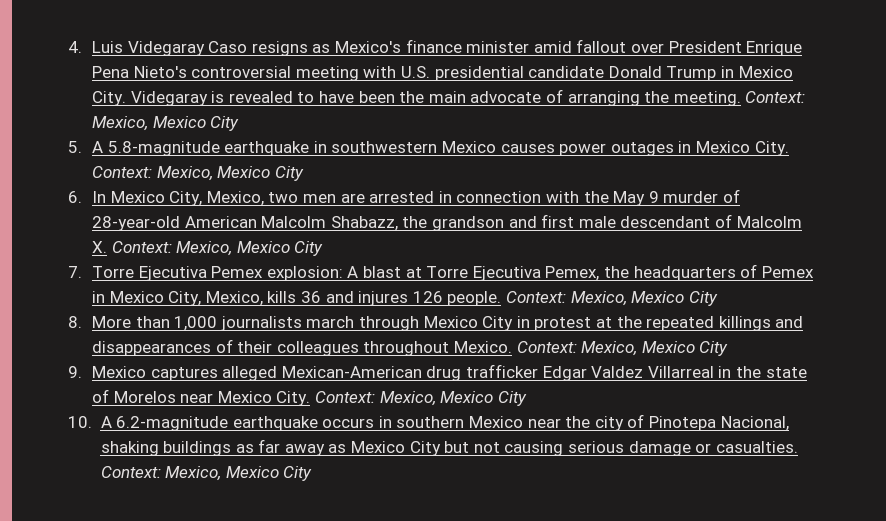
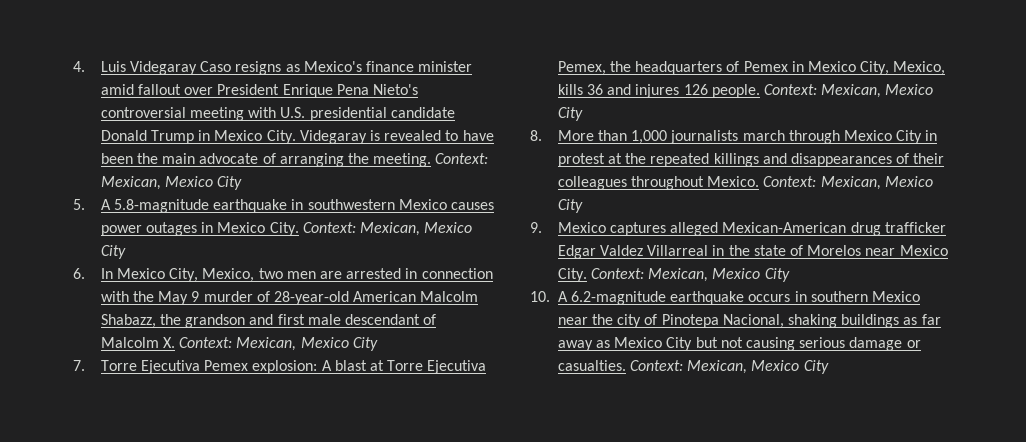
[92,116,149,131] Mexico, -> [100,176,161,190] Mexican,
[156,166,213,181] Mexico, -> [359,222,420,236] Mexican,
[176,241,233,256] Mexico, -> [236,337,297,351] Mexican,
[570,291,627,306] Mexico, -> [821,84,882,98] Mexican,
[581,341,638,356] Mexico, -> [820,176,881,190] Mexican,
[379,391,436,406] Mexico, -> [648,268,709,282] Mexican,
[165,466,222,481] Mexico, -> [687,360,748,374] Mexican,

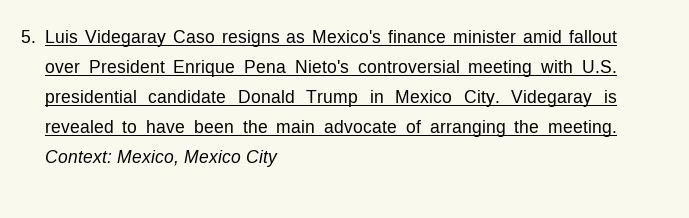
[73,61,85,72] 4. -> [21,30,36,43] 5.
[100,176,243,190] [73,199,494,213] [100,222,473,236] [100,245,126,259] [73,268,493,282] [100,291,479,305] [100,314,437,328] [100,337,378,351] [73,360,487,374] [557,61,946,75] [557,84,934,98] [557,107,583,121] [530,130,938,144] [557,153,945,167] [557,176,933,190] [557,199,583,213] [530,222,946,236] [557,245,948,259] [557,268,790,282] [530,291,920,305] [557,314,941,328] [557,337,921,351] [557,360,829,374] Mexican, Mexico City // 5. A 5.8-magnitude earthquake in southwestern Mexico causes power outages in Mexico City. Context: Mexican, Mexico City // 6. In Mexico City, Mexico, two men are arrested in connection with the May 9 murder of 28-year-old American Malcolm Shabazz, the grandson and first male descendant of Malcolm X. Context: Mexican, Mexico City // 7. Torre Ejecutiva Pemex explosion: A blast at Torre Ejecutiva Pemex, the headquarters of Pemex in Mexico City, Mexico, kills 36 and injures 126 people. Context: Mexican, Mexico City // 8. More than 1,000 journalists march through Mexico City in protest at the repeated killings and disappearances of their colleagues throughout Mexico. Context: Mexican, Mexico City // 9. Mexico captures alleged Mexican-American drug trafficker Edgar Valdez Villarreal in the state of Morelos near Mexico City. Context: Mexican, Mexico City // 10. A 6.2-magnitude earthquake occurs in southern Mexico near the city of Pinotepa Nacional, shaking buildings as far away as Mexico City but not causing serious damage or casualties. Context: Mexican, Mexico City -> [116,150,278,167] Mexico, Mexico City

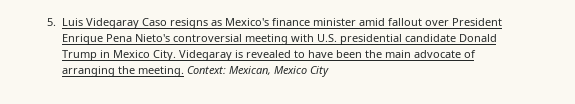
[116,150,179,166] Mexico, -> [228,66,271,75] Mexican,

